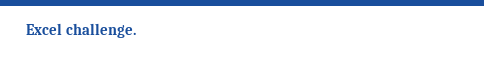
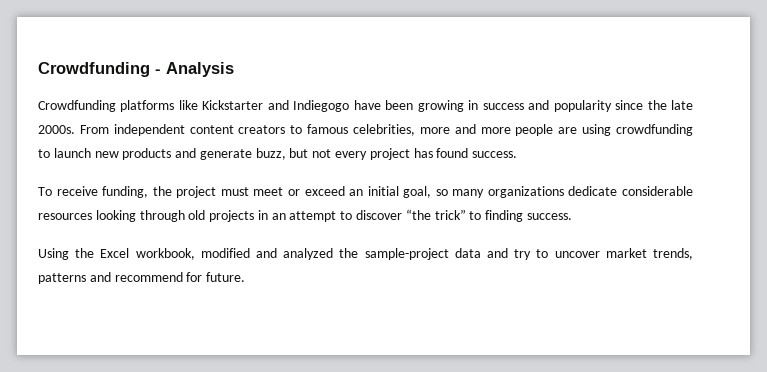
[26,23,137,38] Excel challenge. -> [38,62,234,77] [38,100,693,112] [38,124,693,136] [38,148,518,160] [38,186,693,198] [38,209,572,222] [38,248,693,260] [38,272,246,284] Crowdfunding - Analysis // Crowdfunding platforms like Kickstarter and Indiegogo have been growing in success and popularity since the late 2000s. From independent content creators to famous celebrities, more and more people are using crowdfunding to launch new products and generate buzz, but not every project has found success. // To receive funding, the project must meet or exceed an initial goal, so many organizations dedicate considerable resources looking through old projects in an attempt to discover “the trick” to finding success. // Using the Excel workbook, modified and analyzed the sample-project data and try to uncover market trends, patterns and recommend for future.

